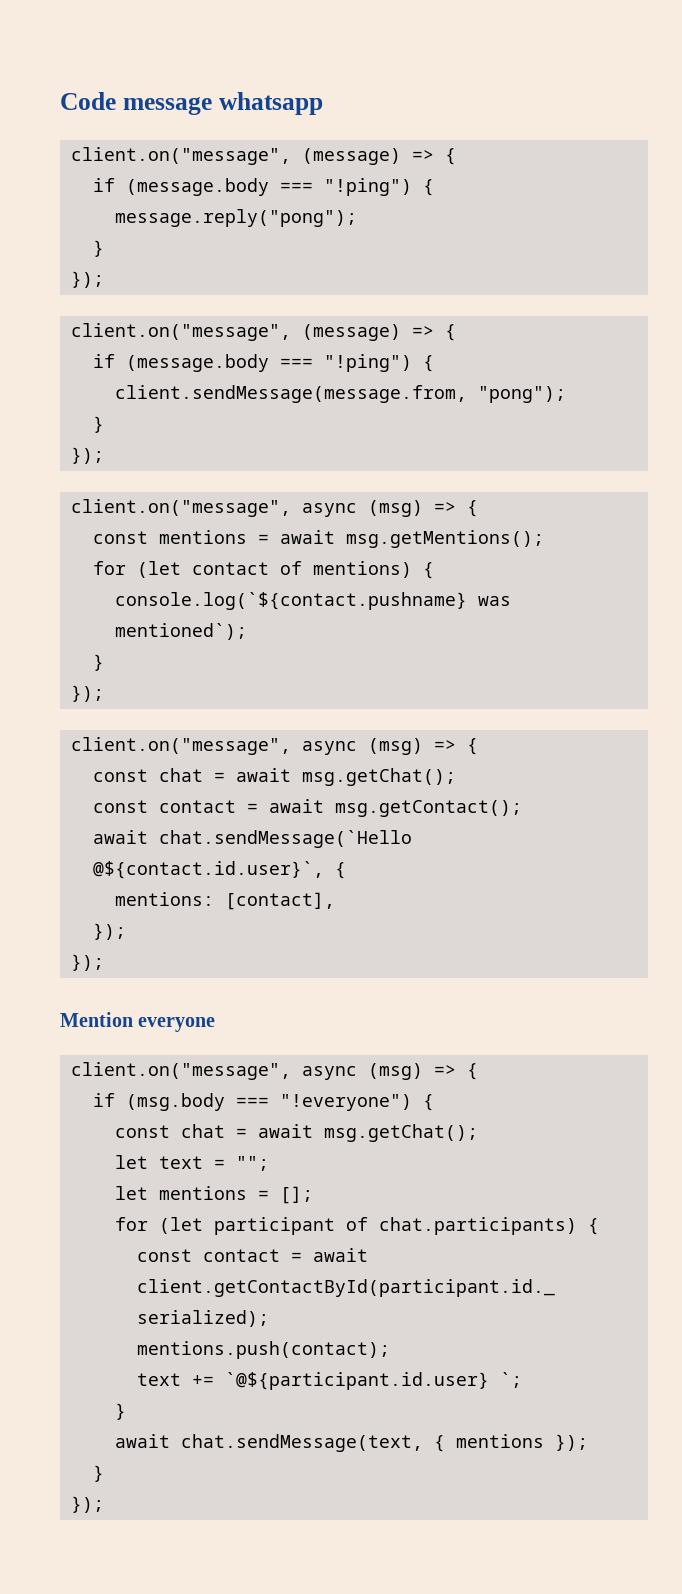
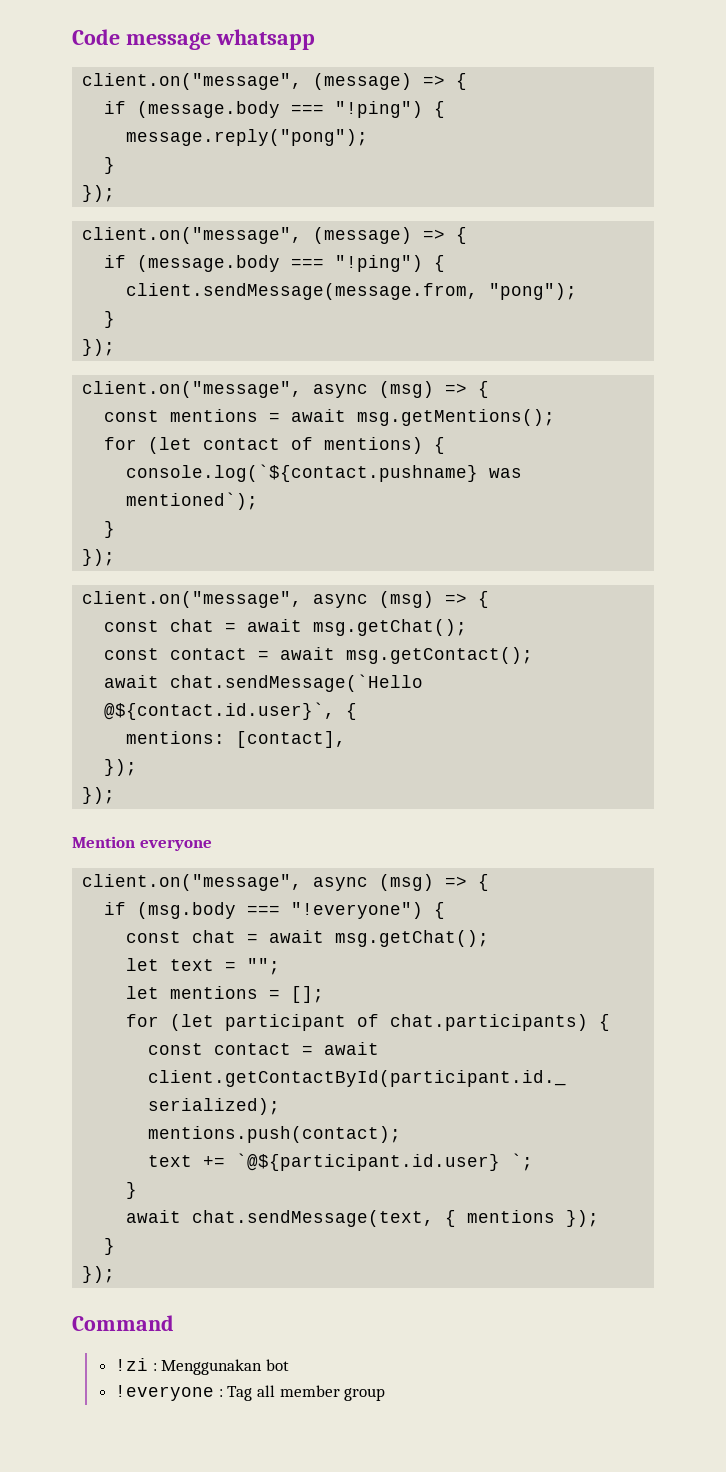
(105, 1504) none -> [72,1315,174,1331] [115,1358,290,1375] [115,1385,386,1401] // Command // !zi : Menggunakan bot // !everyone : Tag all member group

